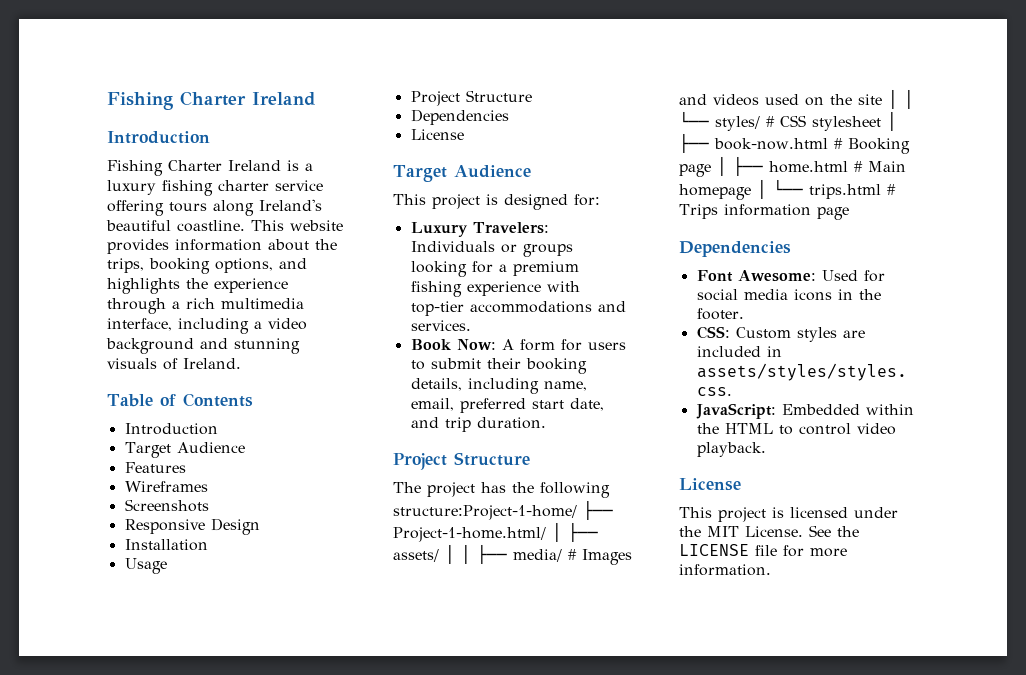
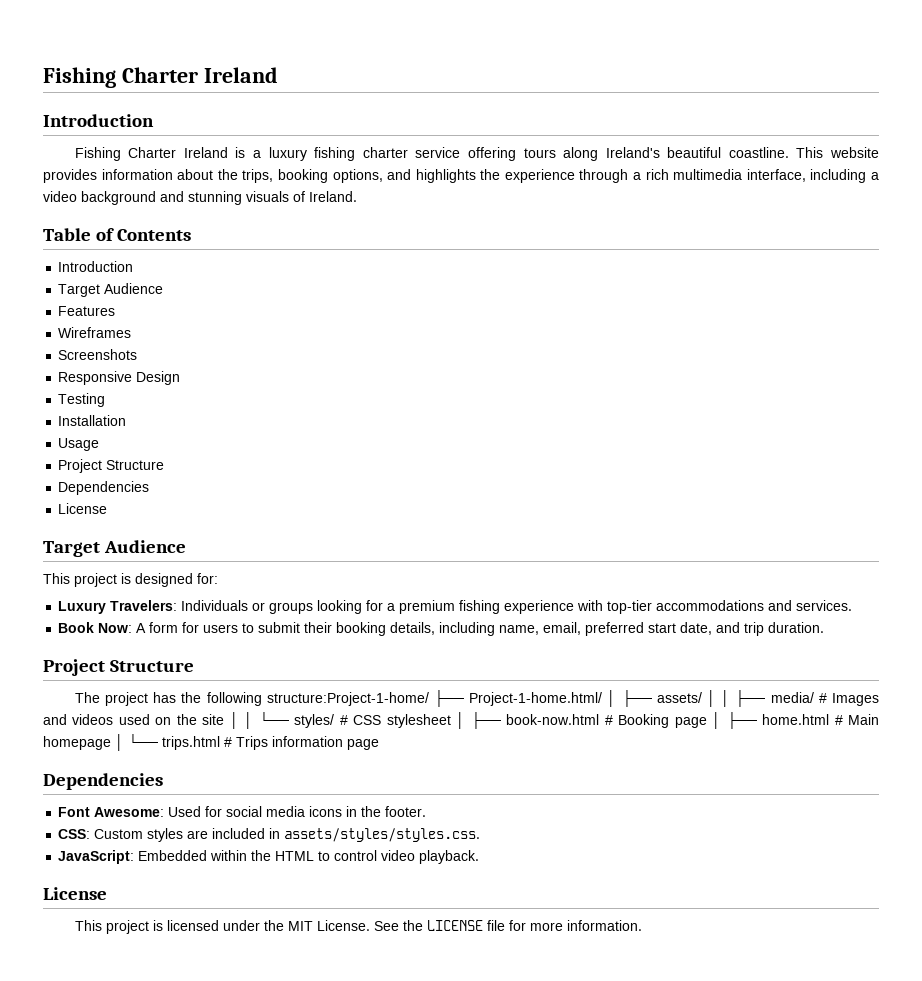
(260, 526) none -> [58,393,106,407] // Testing

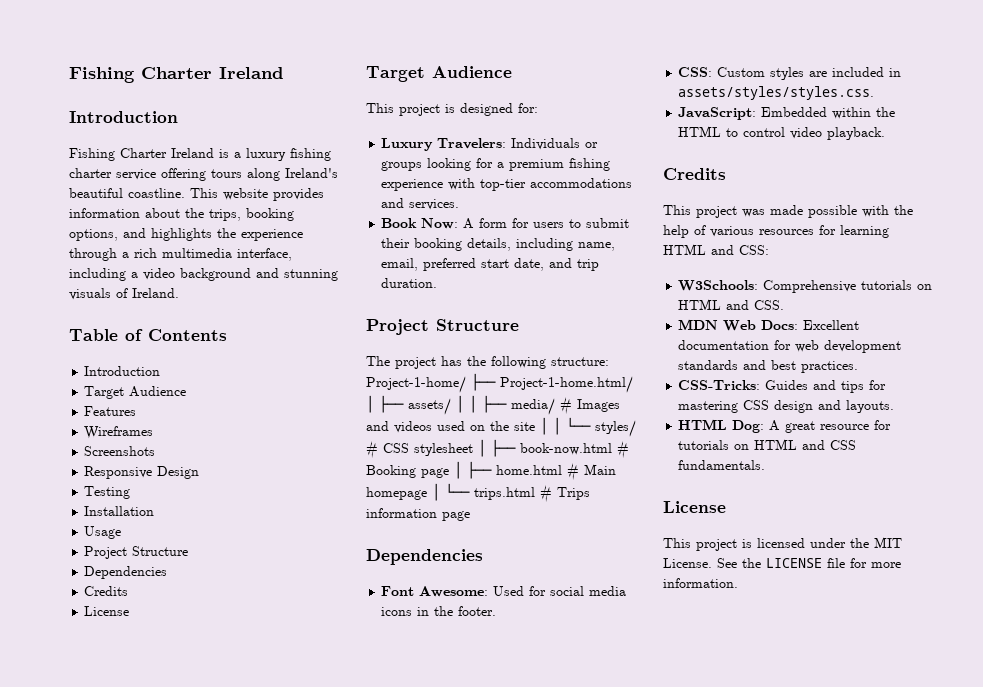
(150, 488) none -> [84,586,129,596] // Credits
[266,692,429,706] structure:Project-1-home/ -> [551,357,609,366] [366,376,466,393] structure: Project-1-home/
(480, 857) none -> [663,168,726,180] [663,205,913,218] [663,225,889,238] [663,244,769,255] [678,280,933,293] [678,299,785,310] [678,319,860,331] [678,340,902,353] [678,360,859,373] [678,380,887,393] [678,400,895,413] [678,419,892,433] [678,439,857,450] [678,460,766,470] // Credits // This project was made possible with the help of various resources for learning HTML and CSS: // W3Schools: Comprehensive tutorials on HTML and CSS. // MDN Web Docs: Excellent documentation for web development standards and best practices. // CSS-Tricks: Guides and tips for mastering CSS design and layouts. // HTML Dog: A great resource for tutorials on HTML and CSS fundamentals.

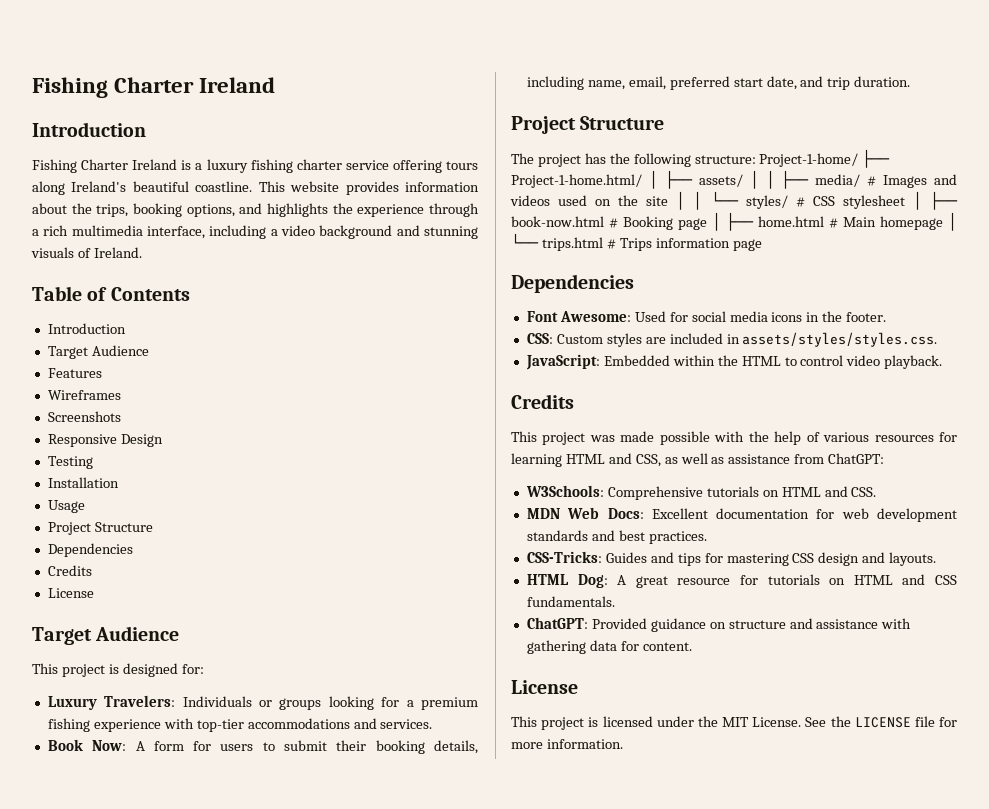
[739,245,769,255] CSS: -> [635,453,885,467] CSS, as well as assistance from ChatGPT:
(766, 465) none -> [526,617,912,632] [526,640,692,654] // ChatGPT: Provided guidance on structure and assistance with gathering data for content.

